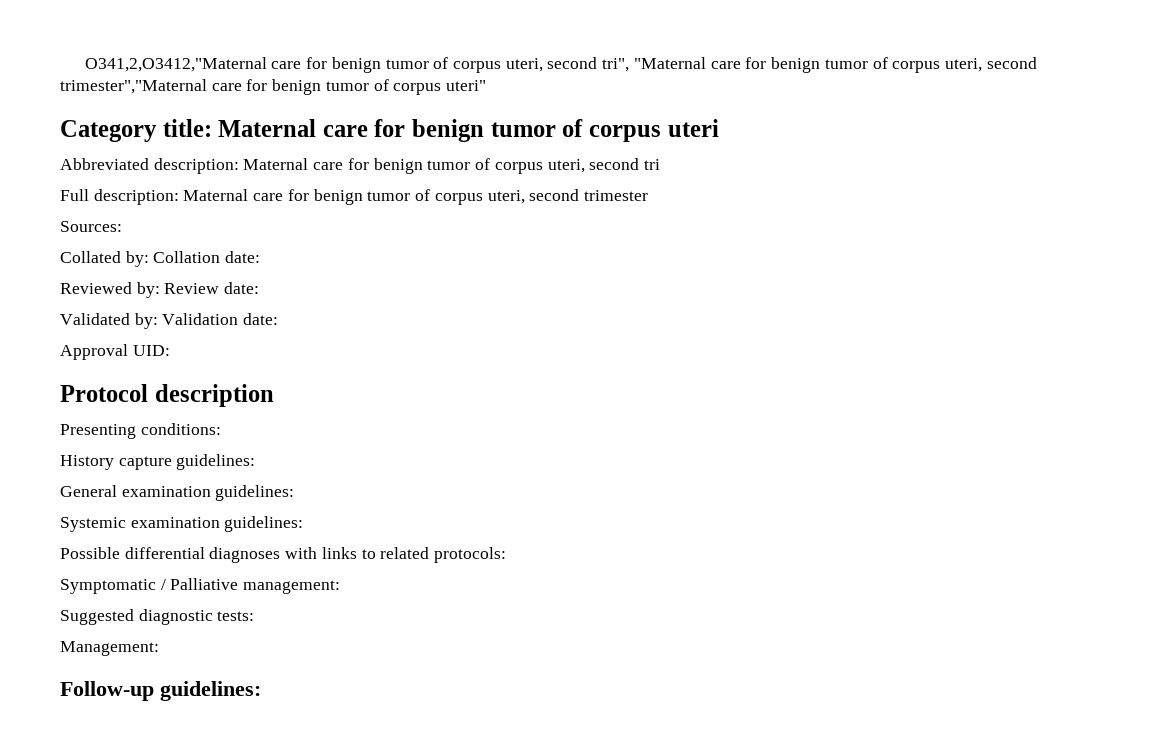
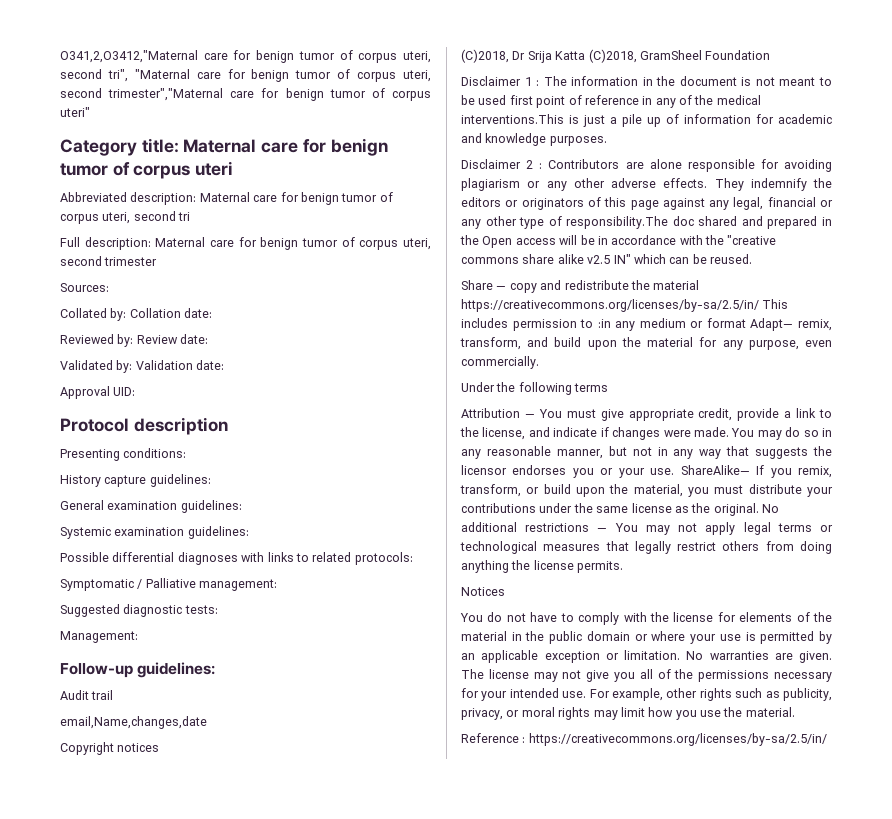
(261, 691) none -> [60,690,114,700] [60,716,207,729] [60,742,160,755] [461,49,771,63] [461,76,832,86] [461,95,761,108] [461,114,832,127] [461,133,607,146] [461,159,832,172] [461,178,832,191] [461,197,833,210] [461,216,832,229] [460,235,777,248] [461,254,752,264] [461,280,700,293] [461,299,789,312] [461,318,832,331] [460,337,832,350] [461,356,539,369] [461,382,609,395] [461,408,832,421] [460,427,832,440] [461,446,832,459] [461,465,833,478] [460,484,833,497] [461,503,779,516] [461,522,833,535] [460,541,832,554] [461,560,624,573] [461,587,505,596] [460,612,832,625] [461,631,832,644] [461,650,832,663] [461,669,832,682] [461,688,832,701] [461,707,795,720] [461,733,827,746] // Audit trail // email,Name,changes,date // Copyright notices // (C)2018, Dr Srija Katta (C)2018, GramSheel Foundation // Disclaimer 1 : The information in the document is not meant to be used first point of reference in any of the medical interventions.This is just a pile up of information for academic and knowledge purposes. // Disclaimer 2 : Contributors are alone responsible for avoiding plagiarism or any other adverse effects. They indemnify the editors or originators of this page against any legal, financial or any other type of responsibility.The doc shared and prepared in the Open access will be in accordance with the "creative commons share alike v2.5 IN" which can be reused. // Share — copy and redistribute the material https://creativecommons.org/licenses/by-sa/2.5/in/ This includes permission to :in any medium or format Adapt— remix, transform, and build upon the material for any purpose, even commercially. // Under the following terms // Attribution — You must give appropriate credit, provide a link to the license, and indicate if changes were made. You may do so in any reasonable manner, but not in any way that suggests the licensor endorses you or your use. ShareAlike— If you remix, transform, or build upon the material, you must distribute your contributions under the same license as the original. No additional restrictions — You may not apply legal terms or technological measures that legally restrict others from doing anything the license permits. // Notices // You do not have to comply with the license for elements of the material in the public domain or where your use is permitted by an applicable exception or limitation. No warranties are given. The license may not give you all of the permissions necessary for your intended use. For example, other rights such as publicity, privacy, or moral rights may limit how you use the material. // Reference : https://creativecommons.org/licenses/by-sa/2.5/in/

